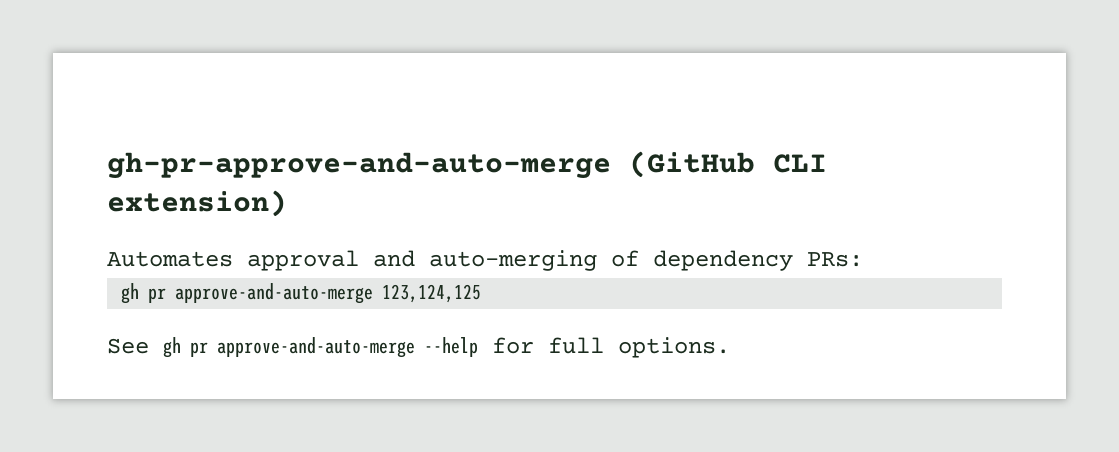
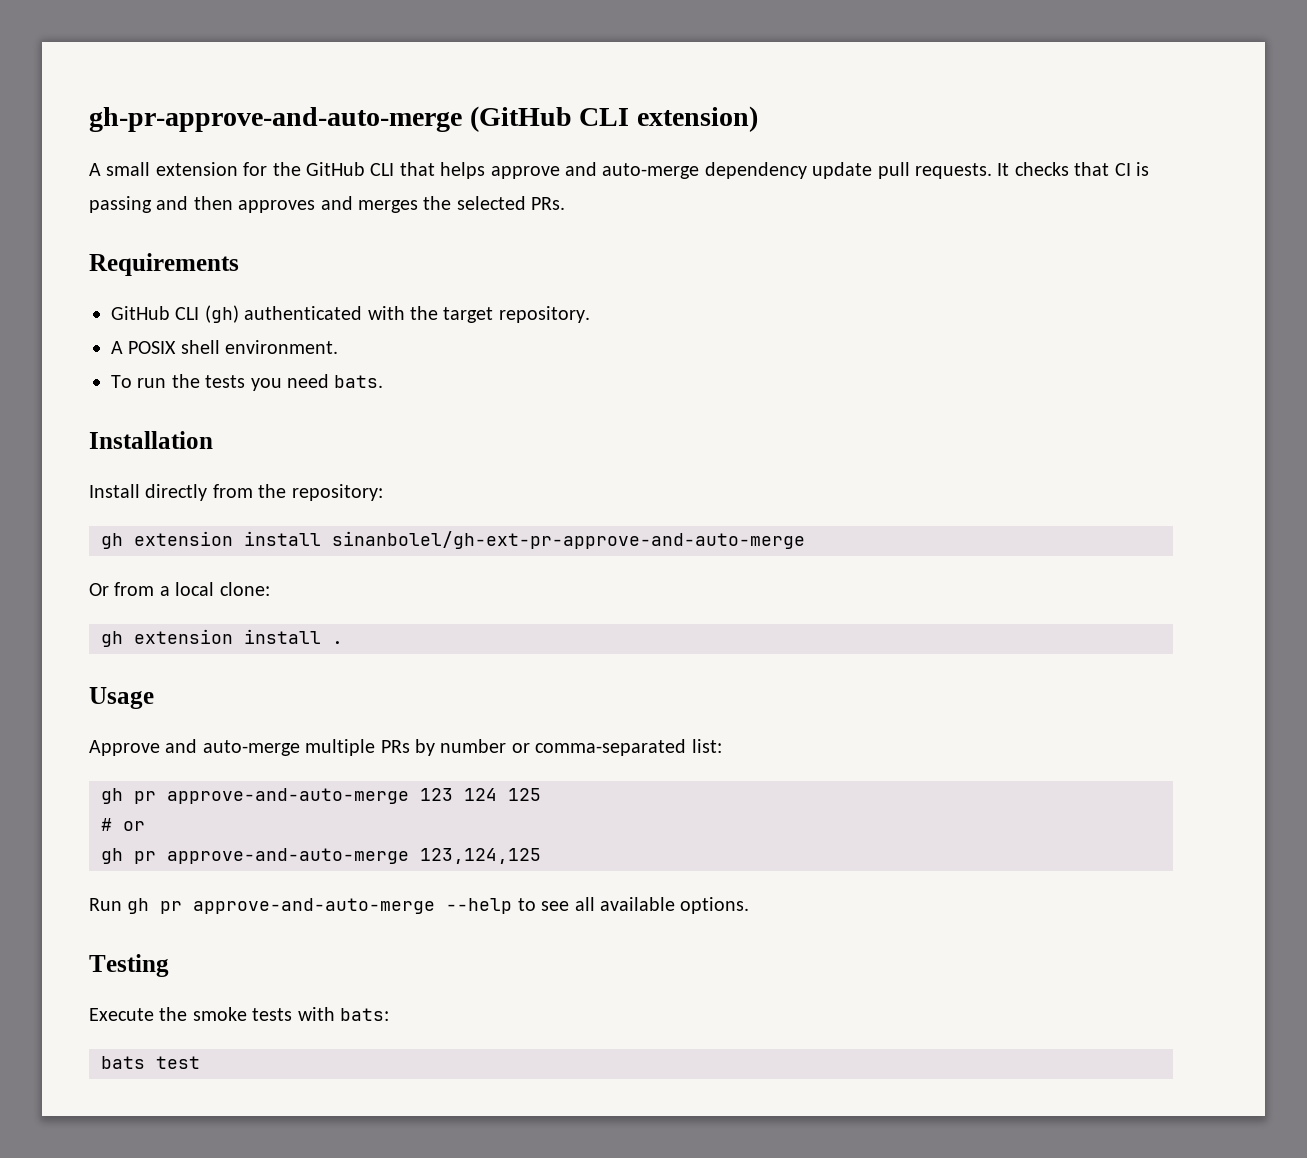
[107,250,863,271] Automates approval and auto-merging of dependency PRs: -> [89,162,1149,179] [89,196,566,213] [89,253,239,276] [111,305,590,323] [111,340,339,354] [111,374,384,391] [89,431,213,449] [89,484,383,501] [101,531,805,549] [89,582,270,596] [101,629,343,647] [89,687,154,709] [89,739,722,756] [101,788,541,804] [101,818,145,831] A small extension for the GitHub CLI that helps approve and auto-merge dependency update pull requests. It checks that CI is passing and then approves and merges the selected PRs. // Requirements // GitHub CLI (gh) authenticated with the target repository. // A POSIX shell environment. // To run the tests you need bats. // Installation // Install directly from the repository: // gh extension install sinanbolel/gh-ext-pr-approve-and-auto-merge // Or from a local clone: // gh extension install . // Usage // Approve and auto-merge multiple PRs by number or comma-separated list: // gh pr approve-and-auto-merge 123 124 125 // # or
[107,338,149,354] See -> [89,898,122,911] Run
[492,337,730,358] for full options. -> [517,897,750,914] [89,954,169,977] [89,1007,389,1021] [101,1056,200,1069] to see all available options. // Testing // Execute the smoke tests with bats: // bats test

